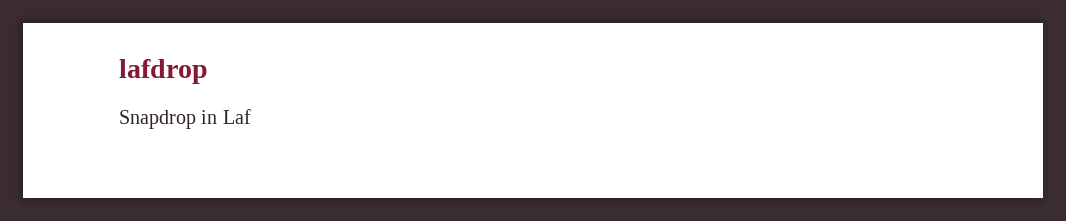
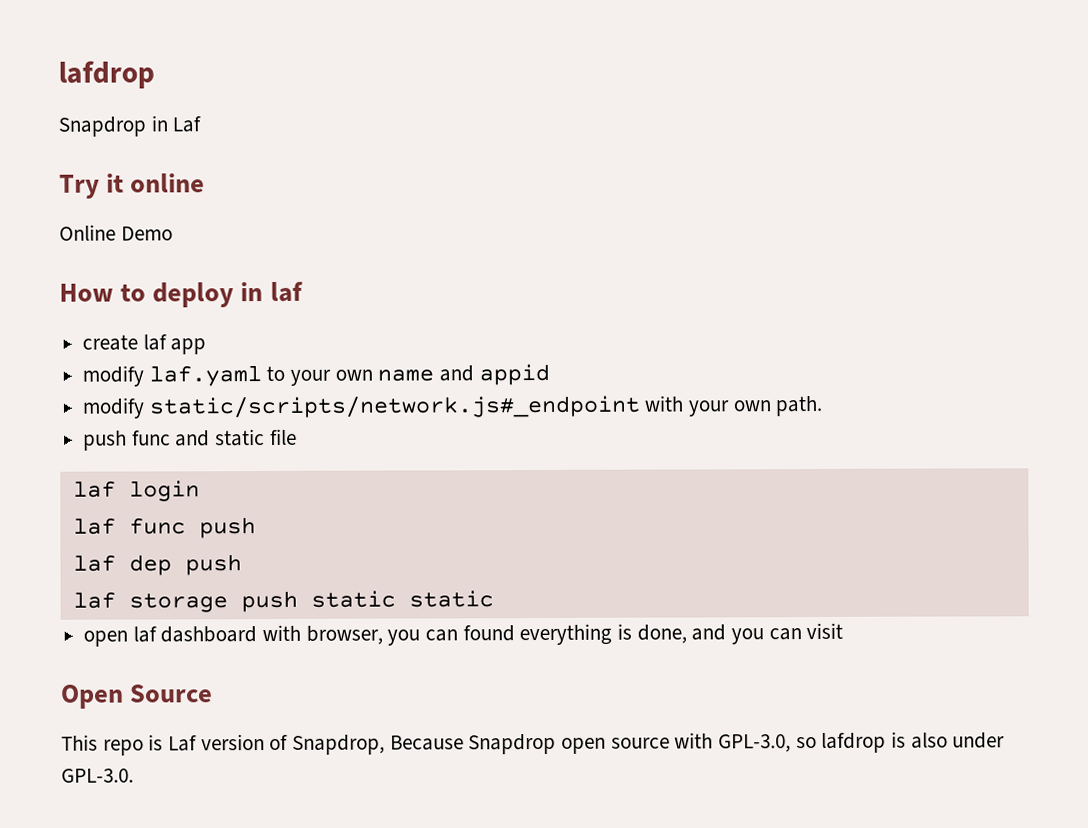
(251, 116) none -> [59,173,206,199] [59,224,173,241] [59,281,303,308] [82,334,207,355] [82,363,550,387] [82,395,824,419] [83,428,297,451] [72,480,200,502] [72,517,256,539] [72,554,242,576] [72,590,494,613] [83,622,844,647] [60,684,214,709] [61,731,1006,756] [61,768,134,783] // Try it online // Online Demo // How to deploy in laf // create laf app // modify laf.yaml to your own name and appid // modify static/scripts/network.js#_endpoint with your own path. // push func and static file // laf login // laf func push // laf dep push // laf storage push static static // open laf dashboard with browser, you can found everything is done, and you can visit // Open Source // This repo is Laf version of Snapdrop, Because Snapdrop open source with GPL-3.0, so lafdrop is also under GPL-3.0.

